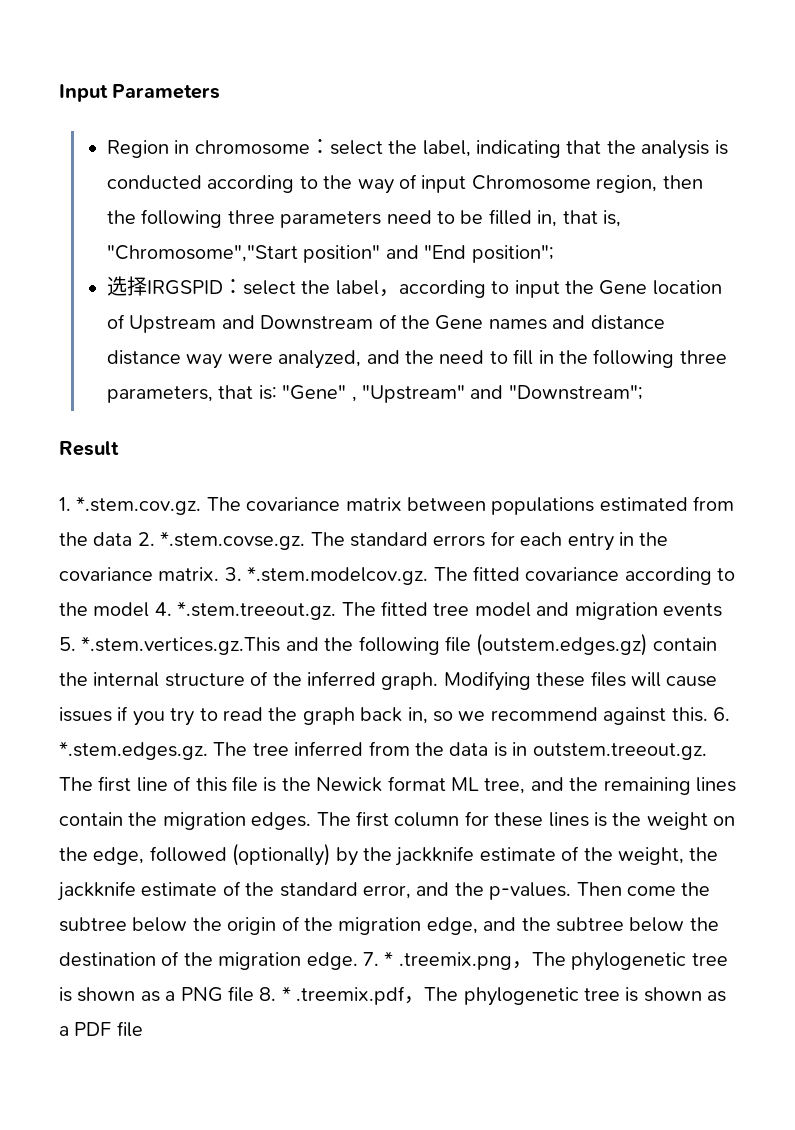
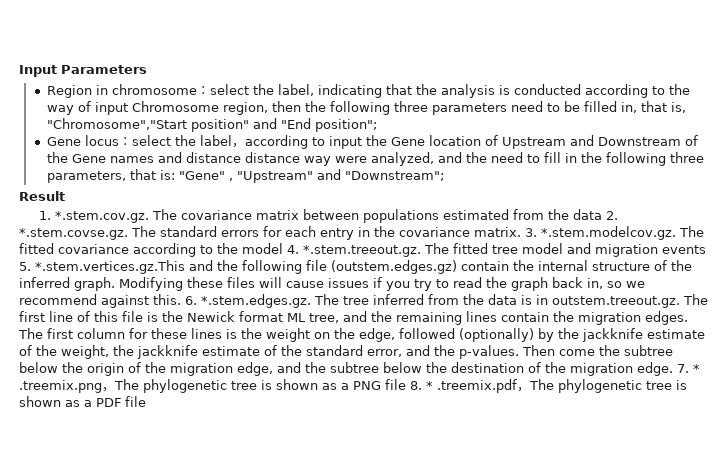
[107,276,224,296] 选择IRGSPID -> [46,135,119,146] Gene locus

